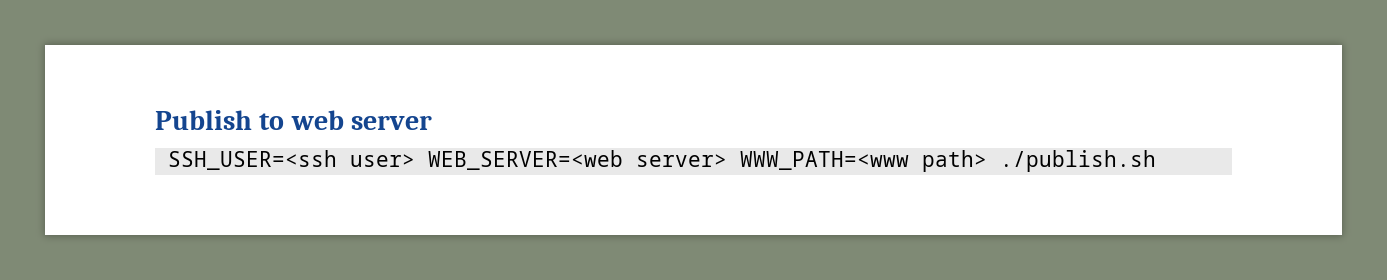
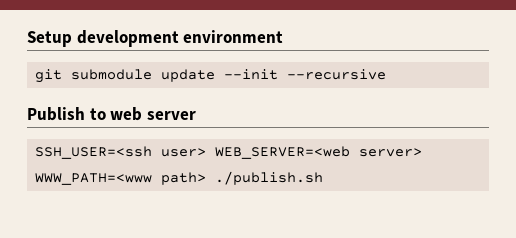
(155, 120) none -> [27,30,284,47] [35,69,387,83] Setup development environment // git submodule update --init --recursive //

